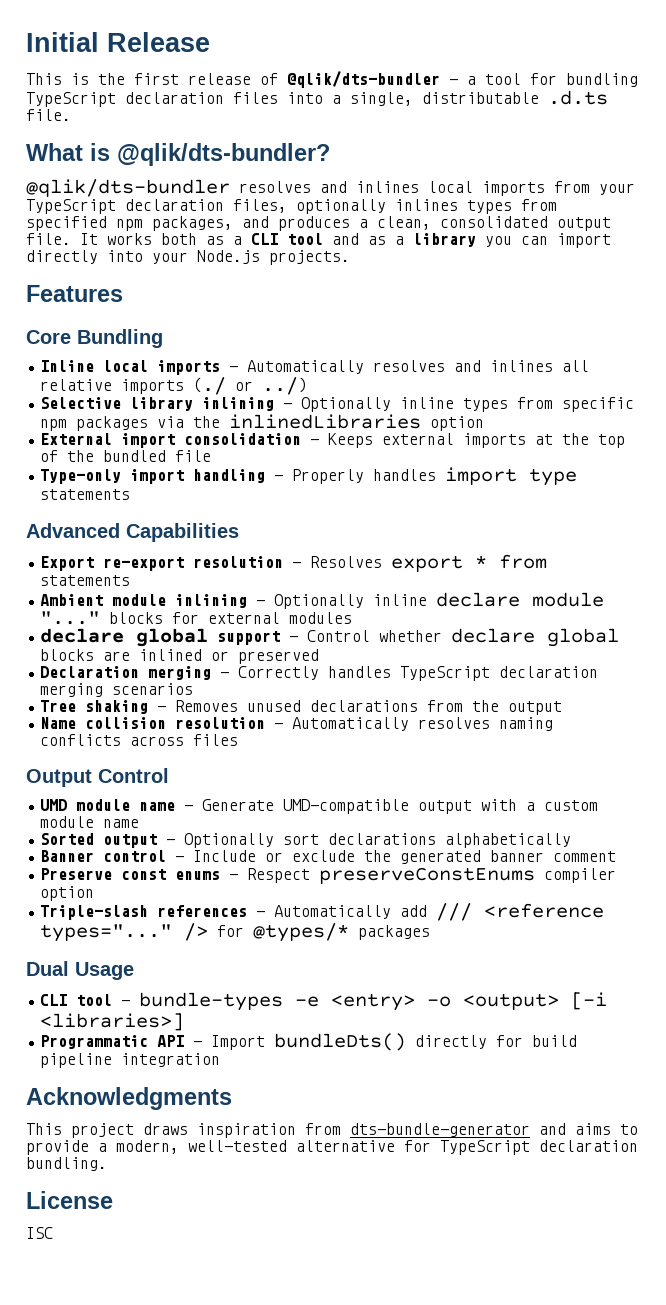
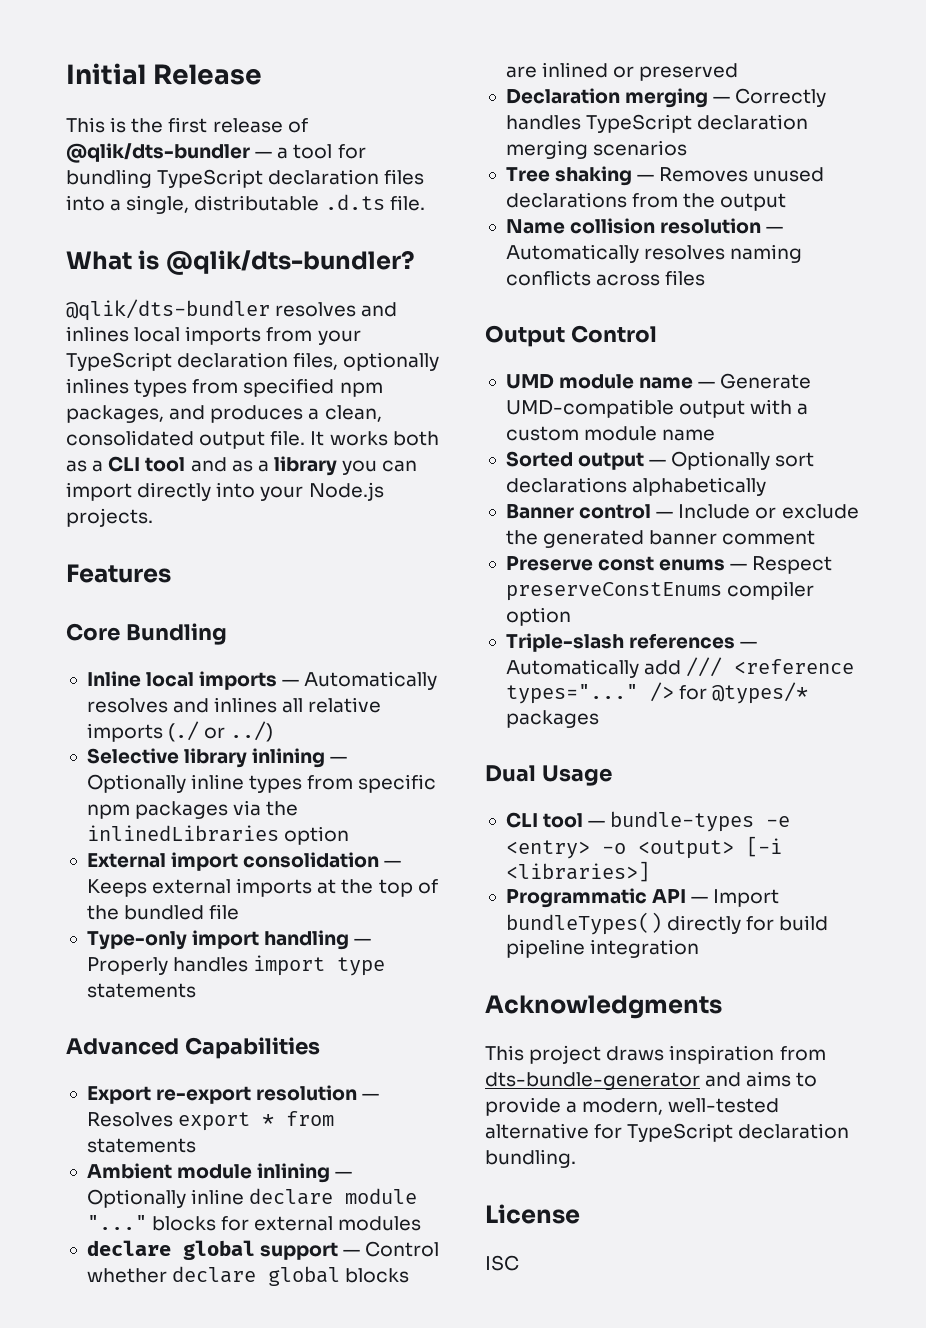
[274,1033,407,1051] bundleDts() -> [505,912,662,935] bundleTypes()

